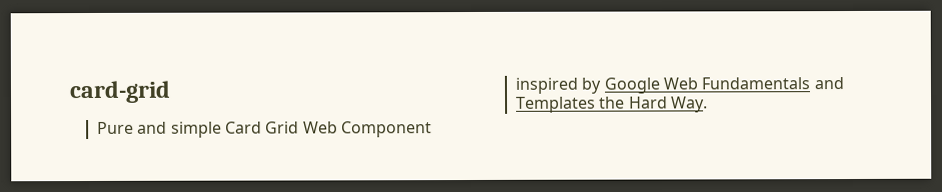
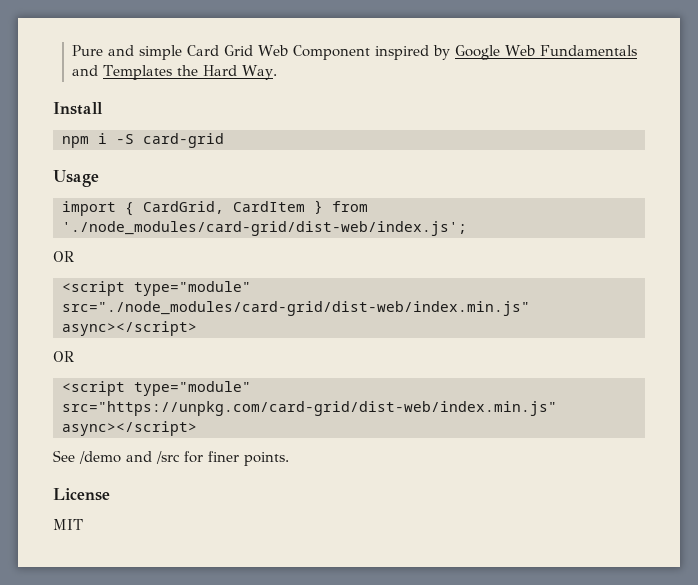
[69,80,171,104] card-grid // -> (72, 50) none
(709, 104) none -> [53,102,103,115] [62,133,224,148] [53,170,99,187] [62,200,368,216] [62,221,467,236] [53,251,74,262] [62,281,251,296] [62,301,530,316] [62,321,197,336] [53,351,74,362] [62,381,251,396] [62,401,557,416] [62,421,197,436] [53,450,289,466] [53,488,110,501] [53,519,83,530] // Install // npm i -S card-grid // Usage // import { CardGrid, CardItem } from './node_modules/card-grid/dist-web/index.js'; // OR // <script type="module" src="./node_modules/card-grid/dist-web/index.min.js" async></script> // OR // <script type="module" src="https://unpkg.com/card-grid/dist-web/index.min.js" async></script> // See /demo and /src for finer points. // License // MIT

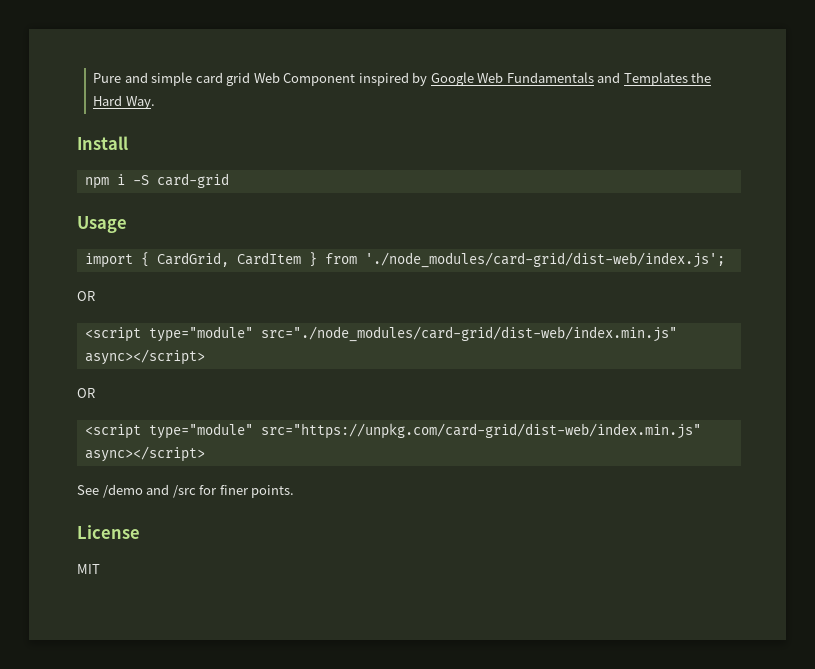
[187,45,254,56] Card Grid -> [195,72,251,86] card grid

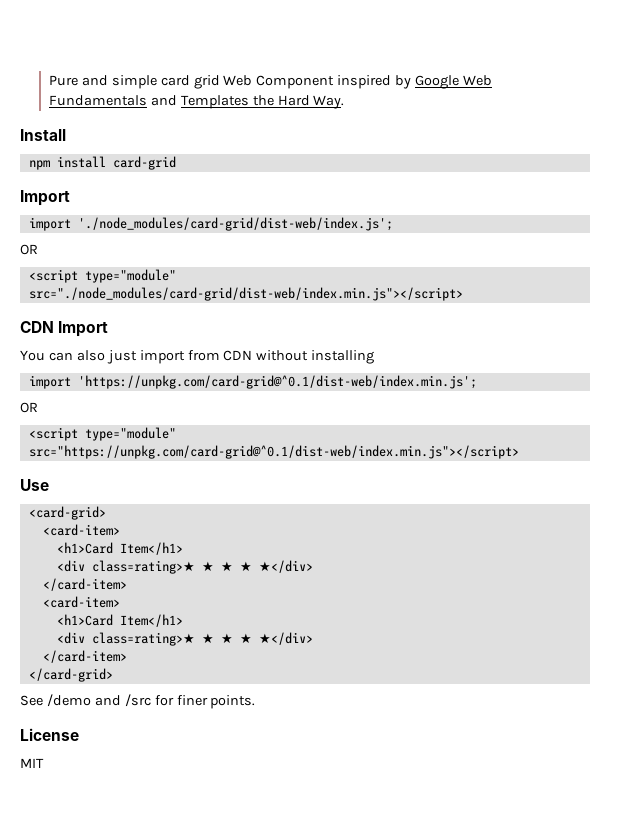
[116,174,149,185] i -S -> [56,156,106,168] install
[77,216,127,233] [84,252,357,268] Usage // import { CardGrid, CardItem } from -> [20,190,70,206] [28,217,71,231] Import // import
[260,326,677,342] [84,349,205,365] [77,388,95,398] [84,423,701,439] [84,446,205,462] src="./node_modules/card-grid/dist-web/index.min.js" async></script> // OR // <script type="module" src="https://unpkg.com/card-grid/dist-web/index.min.js" async></script> -> [28,287,463,301] [20,321,109,337] [20,350,375,364] [28,375,477,389] [20,402,38,413] [28,427,176,441] [28,445,519,459] [20,479,49,491] [28,506,106,520] [42,524,120,536] [56,542,183,555] [56,560,313,574] [42,578,127,591] [42,596,120,608] [56,614,183,627] [56,632,313,646] [42,650,127,663] [28,668,113,682] src="./node_modules/card-grid/dist-web/index.min.js"></script> // CDN Import // You can also just import from CDN without installing // import 'https://unpkg.com/card-grid@^0.1/dist-web/index.min.js'; // OR // <script type="module" src="https://unpkg.com/card-grid@^0.1/dist-web/index.min.js"></script> // Use // <card-grid> // <card-item> // <h1>Card Item</h1> // <div class=rating>★ ★ ★ ★ ★</div> // </card-item> // <card-item> // <h1>Card Item</h1> // <div class=rating>★ ★ ★ ★ ★</div> // </card-item> // </card-grid>

